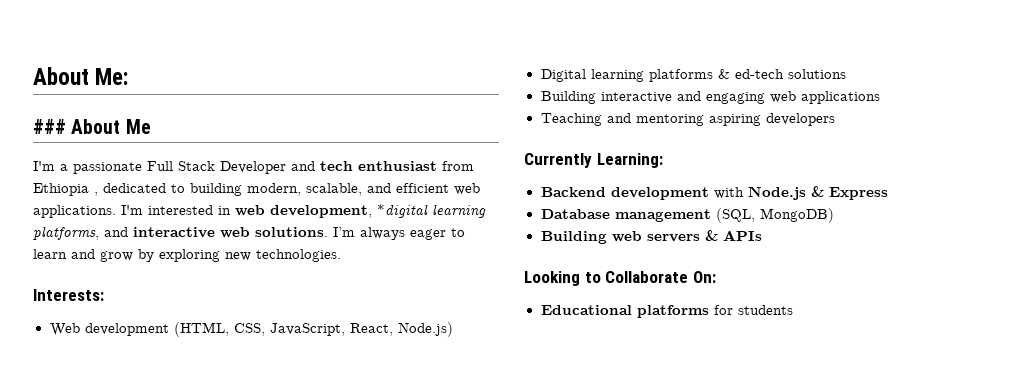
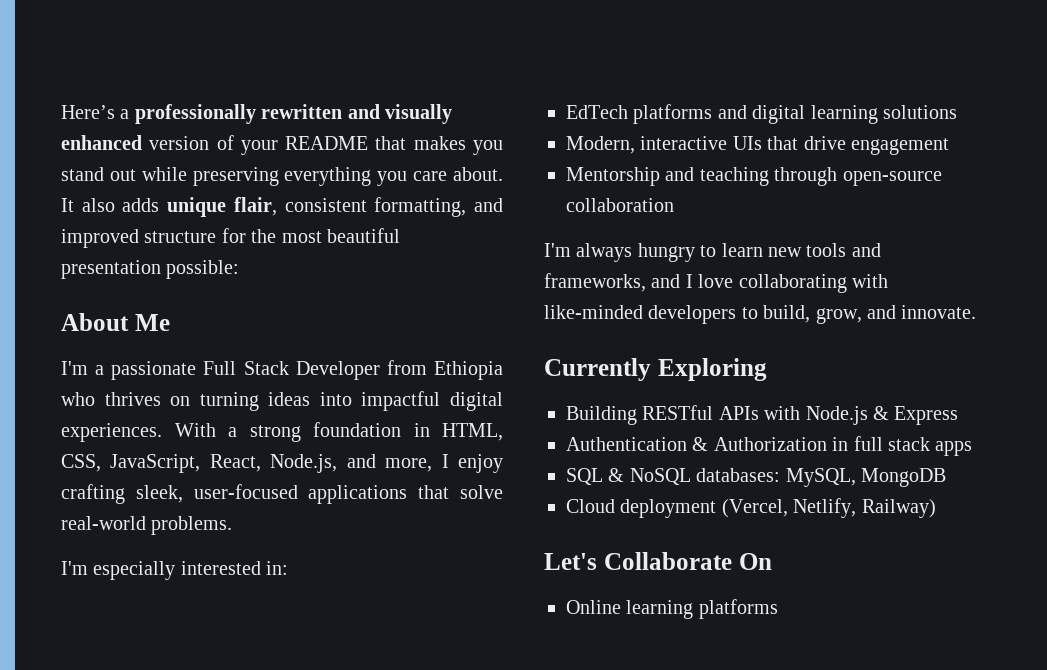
[33,67,129,85] [33,119,66,134] About Me: // ### -> [61,104,452,124] [61,135,503,155] [61,167,503,186] [61,197,503,217] [61,228,400,248] [61,260,240,279] Here’s a professionally rewritten and visually enhanced version of your README that makes you stand out while preserving everything you care about. It also adds unique flair, consistent formatting, and improved structure for the most beautiful presentation possible: //
[291,161,474,171] [33,183,480,196] [33,204,486,218] [33,226,465,240] [33,249,341,262] [33,289,104,301] [49,322,453,337] [540,69,846,82] [540,91,880,104] [540,113,835,126] [524,153,663,168] [540,186,888,200] [540,208,834,223] [540,230,762,244] [524,271,716,286] [540,305,793,318] and tech enthusiast from Ethiopia , dedicated to building modern, scalable, and efficient web applications. I'm interested in web development, *digital learning platforms, and interactive web solutions. I’m always eager to learn and grow by exploring new technologies. // Interests: // Web development (HTML, CSS, JavaScript, React, Node.js) // Digital learning platforms & ed-tech solutions // Building interactive and engaging web applications // Teaching and mentoring aspiring developers // Currently Learning: // Backend development with Node.js & Express // Database management (SQL, MongoDB) // Building web servers & APIs // Looking to Collaborate On: // Educational platforms for students -> [386,360,503,380] [61,391,503,411] [61,422,503,442] [61,454,504,473] [61,484,503,504] [61,516,233,535] [61,561,289,580] [566,104,957,124] [566,136,949,155] [566,167,942,186] [566,198,674,212] [544,243,881,262] [544,273,888,293] [544,305,977,324] [544,358,767,381] [566,405,959,425] [566,436,973,456] [566,468,946,487] [566,498,936,518] [544,552,772,570] [566,599,778,619] from Ethiopia who thrives on turning ideas into impactful digital experiences. With a strong foundation in HTML, CSS, JavaScript, React, Node.js, and more, I enjoy crafting sleek, user-focused applications that solve real-world problems. // I'm especially interested in: // EdTech platforms and digital learning solutions // Modern, interactive UIs that drive engagement // Mentorship and teaching through open-source collaboration // I'm always hungry to learn new tools and frameworks, and I love collaborating with like-minded developers to build, grow, and innovate. // Currently Exploring // Building RESTful APIs with Node.js & Express // Authentication & Authorization in full stack apps // SQL & NoSQL databases: MySQL, MongoDB // Cloud deployment (Vercel, Netlify, Railway) // Let's Collaborate On // Online learning platforms

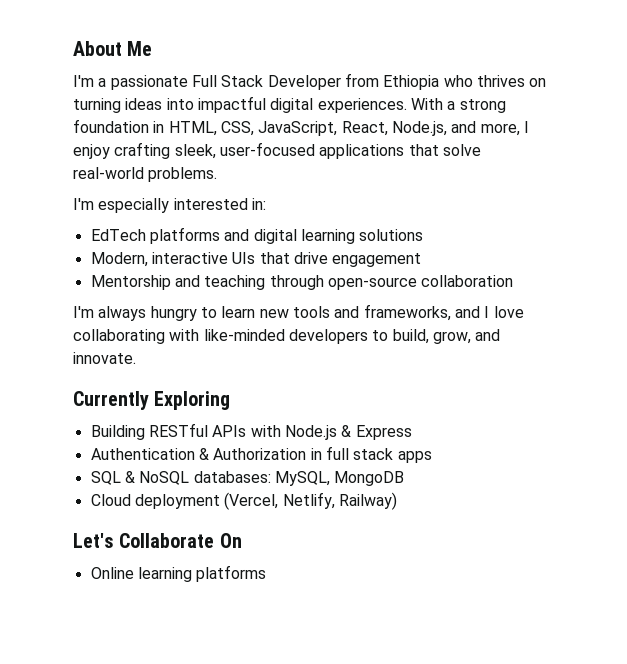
[61,104,452,124] [61,135,503,155] [61,167,503,186] [61,197,503,217] [61,228,400,248] [61,260,240,279] Here’s a professionally rewritten and visually enhanced version of your README that makes you stand out while preserving everything you care about. It also adds unique flair, consistent formatting, and improved structure for the most beautiful presentation possible: // -> (73, 48) none

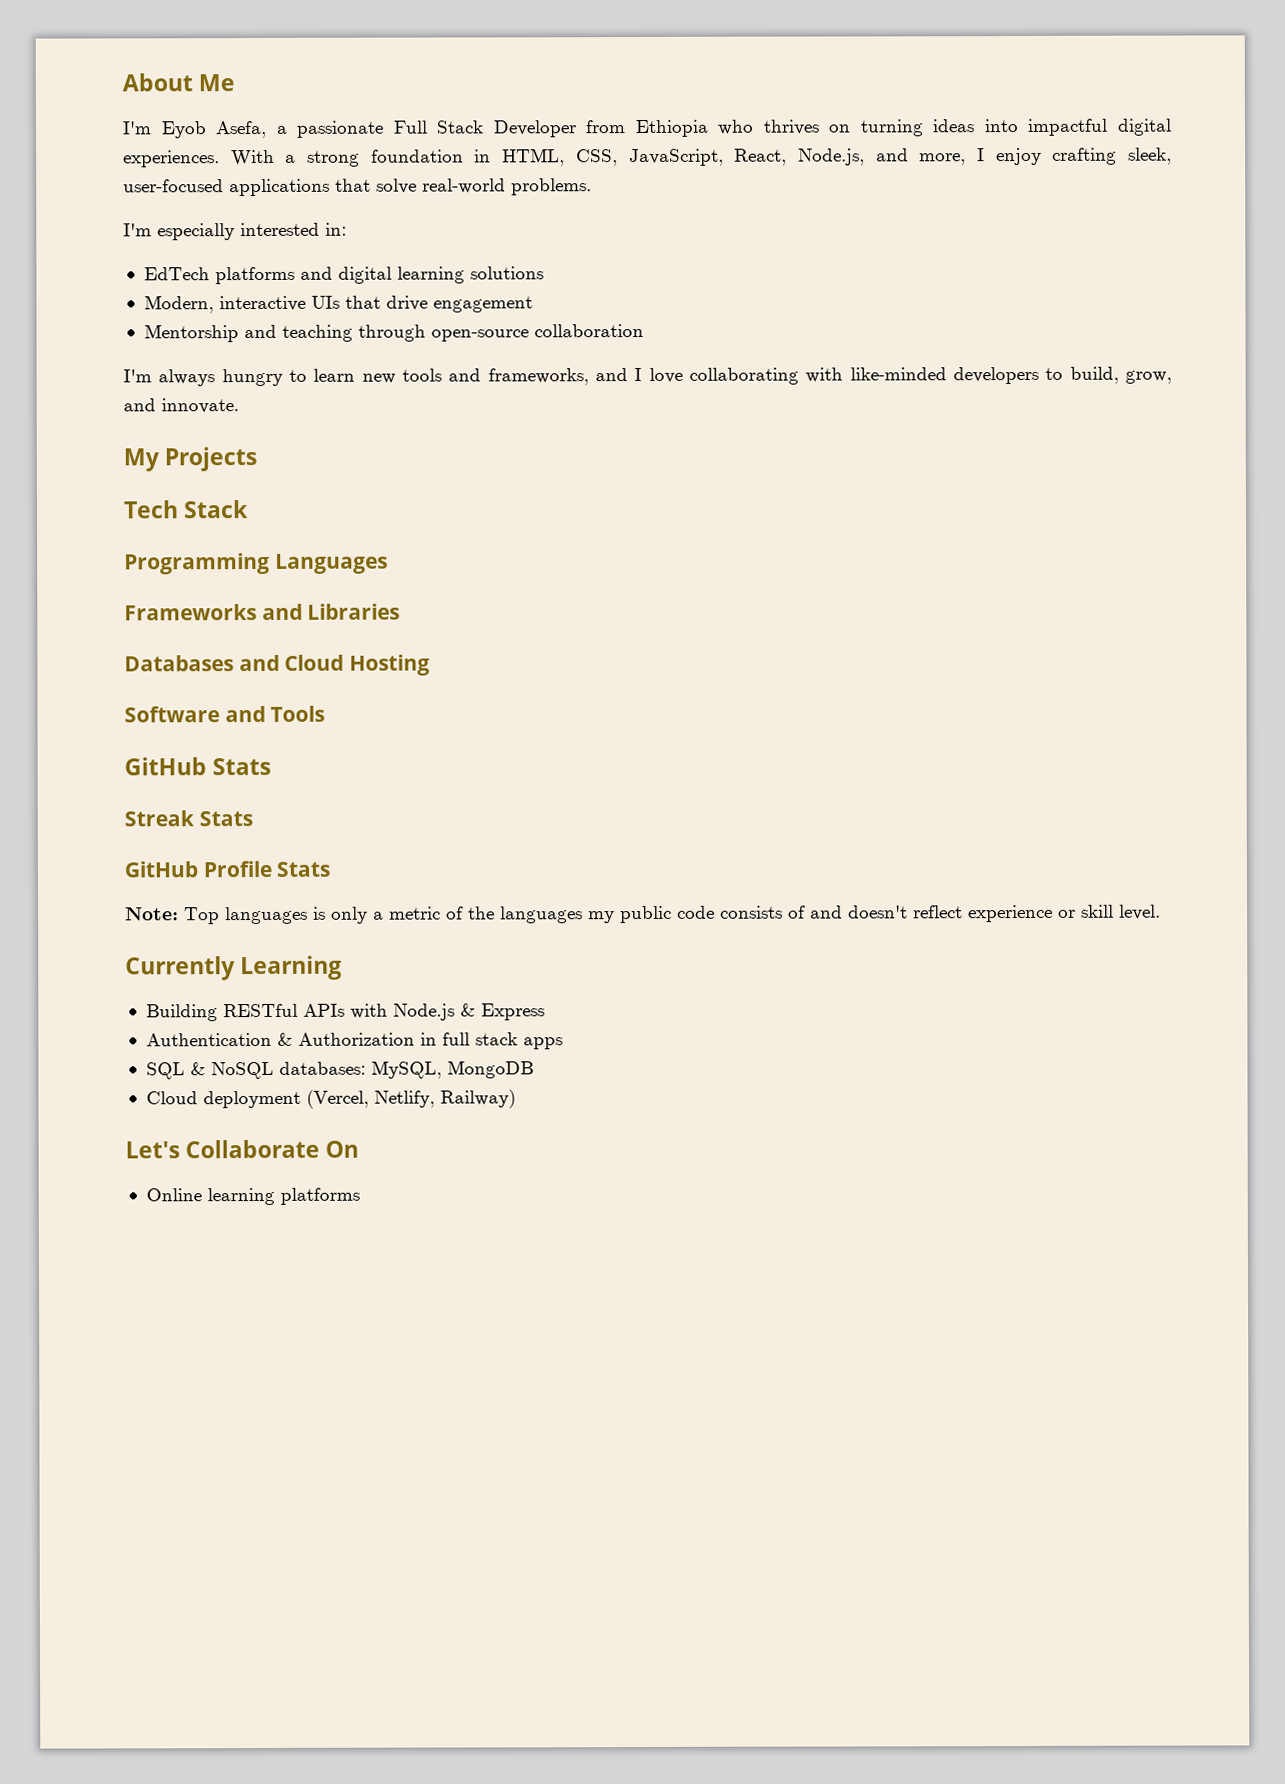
(94, 81) none -> [160,120,268,139] Eyob Asefa,
(136, 358) none -> [123,447,258,472] [123,500,250,519] [124,552,388,575] [124,603,401,621] [124,654,430,676] [124,705,326,723] [124,757,272,776] [124,810,253,827] [124,860,331,878] [125,904,1161,925] // My Projects // Tech Stack // Programming Languages // Frameworks and Libraries // Databases and Cloud Hosting // Software and Tools // GitHub Stats // Streak Stats // GitHub Profile Stats // Note: Top languages is only a metric of the languages my public code consists of and doesn't reflect experience or skill level.
[154,391,231,410] Exploring -> [240,955,343,981] Learning

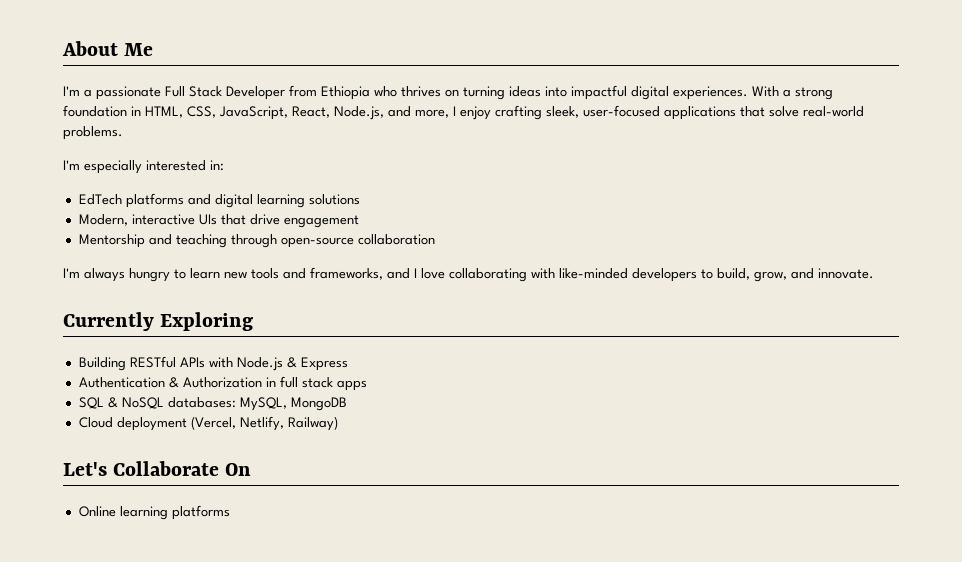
[160,120,268,139] Eyob Asefa, -> (80, 91) none
[123,447,258,472] [123,500,250,519] [124,552,388,575] [124,603,401,621] [124,654,430,676] [124,705,326,723] [124,757,272,776] [124,810,253,827] [124,860,331,878] [125,904,1161,925] // My Projects // Tech Stack // Programming Languages // Frameworks and Libraries // Databases and Cloud Hosting // Software and Tools // GitHub Stats // Streak Stats // GitHub Profile Stats // Note: Top languages is only a metric of the languages my public code consists of and doesn't reflect experience or skill level. -> (874, 273) none
[240,955,343,981] Learning -> [160,312,254,331] Exploring

